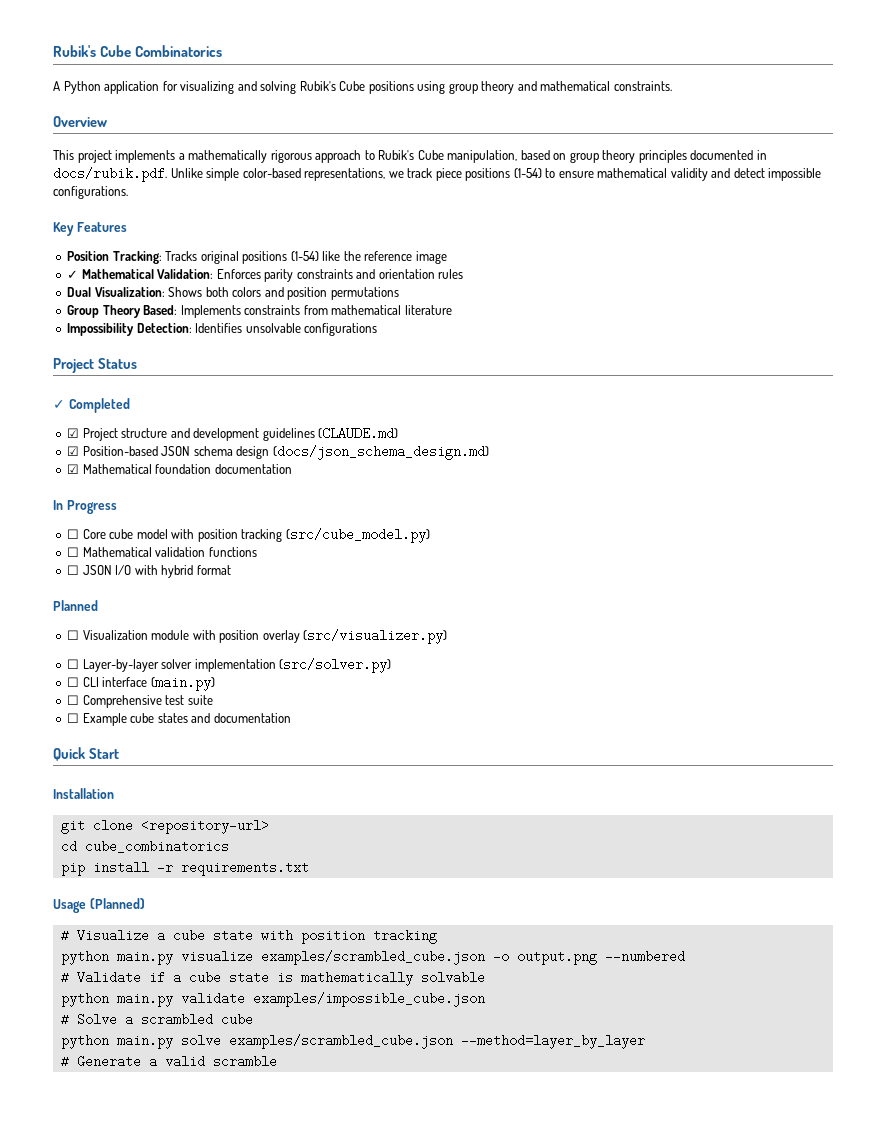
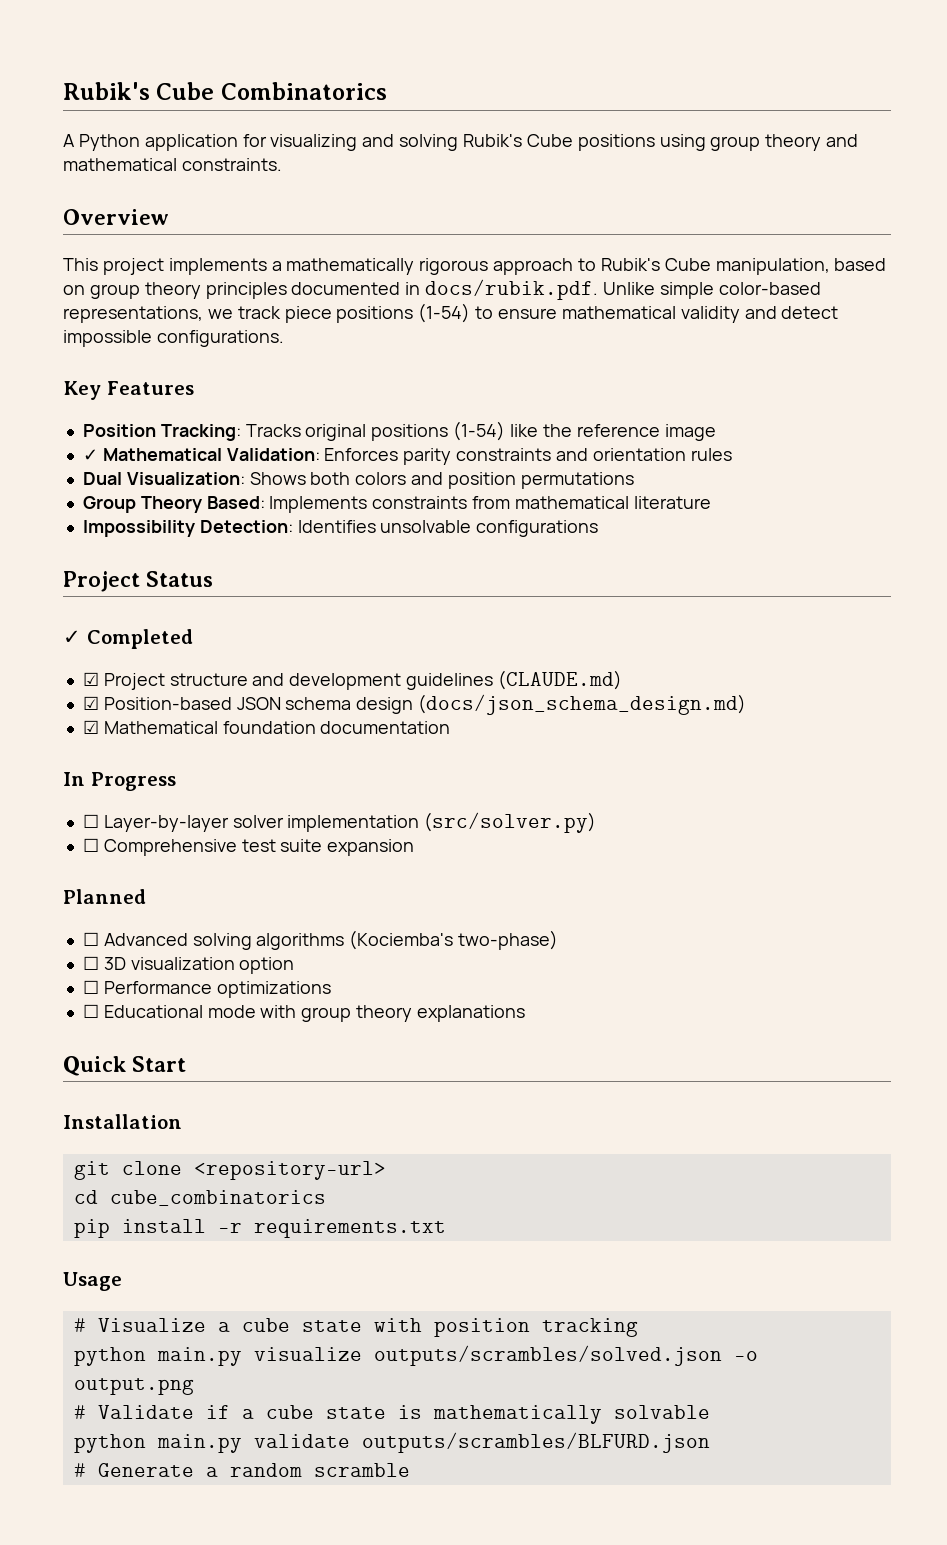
[67,528,430,543] [67,547,257,557] [67,565,231,578] [53,600,98,611] [67,629,448,644] // ☐ Core cube model with position tracking (src/cube_model.py) // ☐ Mathematical validation functions // ☐ JSON I/O with hybrid format // Planned // ☐ Visualization module with position overlay (src/visualizer.py) -> (176, 781) none
[67,676,215,691] // ☐ CLI interface (main.py) -> (597, 822) none
[67,713,291,726] // ☐ Example cube states and documentation -> [327,839,415,856] [63,889,146,904] [82,930,559,950] [82,956,295,974] [82,980,331,998] [82,1004,525,1022] expansion // Planned // ☐ Advanced solving algorithms (Kociemba's two-phase) // ☐ 3D visualization option // ☐ Performance optimizations // ☐ Educational mode with group theory explanations
[89,898,145,909] (Planned) -> (122, 1281) none
[260,950,485,965] examples/scrambled_cube.json -> [373,1345,722,1366] outputs/scrambles/solved.json
[604,950,685,963] --numbered -> (194, 1386) none
[252,992,485,1007] [60,1013,253,1026] [60,1034,645,1049] examples/impossible_cube.json // # Solve a scrambled cube // python main.py solve examples/scrambled_cube.json --method=layer_by_layer -> [361,1432,710,1453] outputs/scrambles/BLFURD.json
[164,1055,205,1068] valid -> [229,1463,302,1477] random

